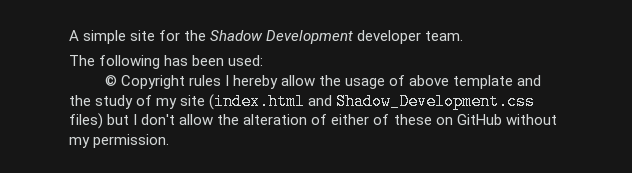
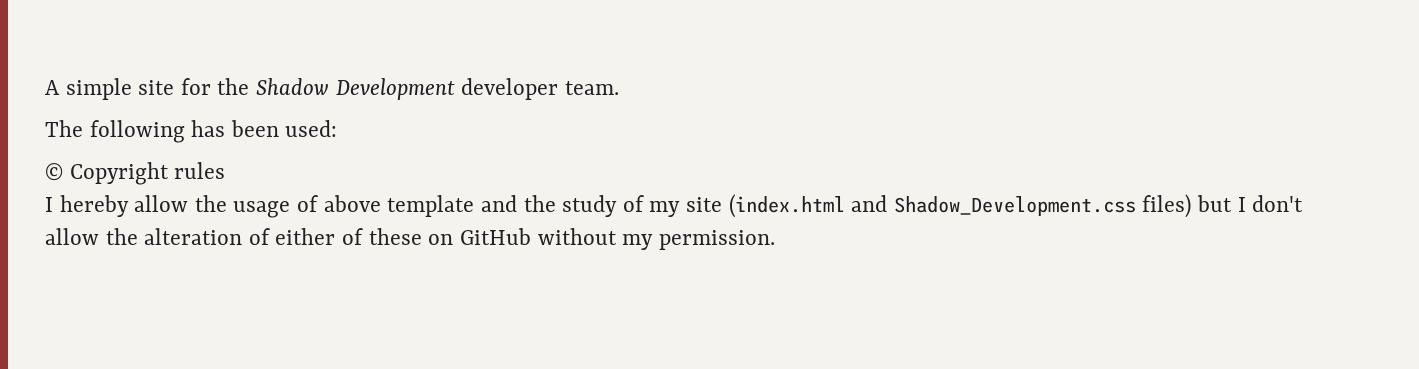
(221, 80) none -> (226, 170) //

